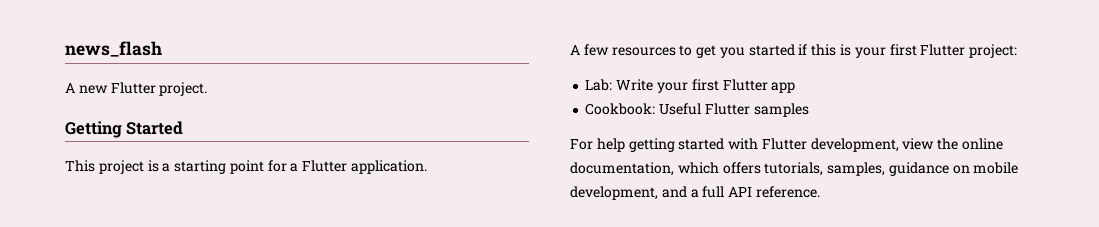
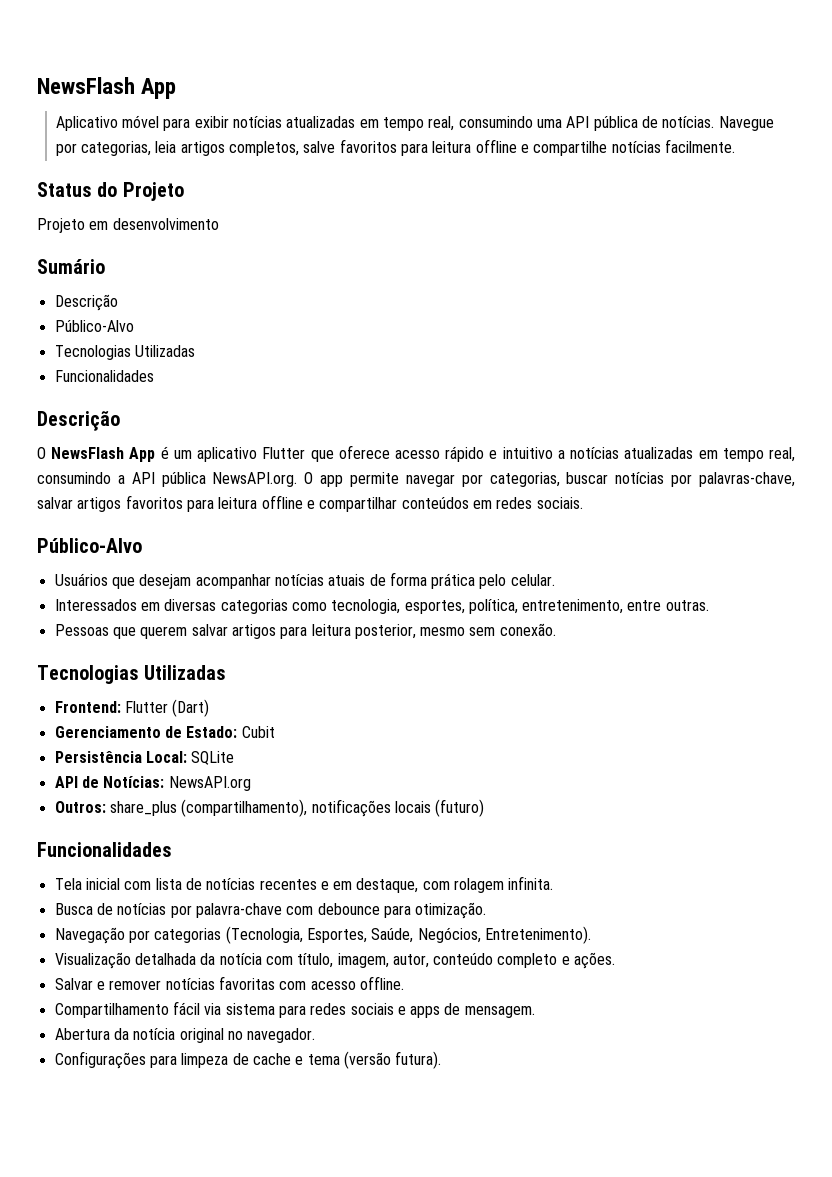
[65,41,162,57] [65,82,208,96] [65,121,184,138] [65,160,428,174] [570,44,1018,58] [585,79,796,93] [585,103,809,117] [570,138,1004,152] [570,162,1019,176] [570,186,820,200] news_flash // A new Flutter project. // Getting Started // This project is a starting point for a Flutter application. // A few resources to get you started if this is your first Flutter project: // Lab: Write your first Flutter app // Cookbook: Useful Flutter samples // For help getting started with Flutter development, view the online documentation, which offers tutorials, samples, guidance on mobile development, and a full API reference. -> [37,77,177,99] [55,115,774,131] [55,139,735,156] [37,182,184,201] [37,218,219,233] [37,259,105,274] [54,294,118,311] [54,320,134,332] [54,345,195,360] [54,370,154,382] [37,411,120,431] [37,445,795,462] [37,472,795,487] [37,495,583,512] [37,538,142,553] [54,572,555,589] [54,599,709,614] [54,623,556,639] [37,665,227,684] [54,699,210,717] [54,726,275,738] [54,751,235,765] [54,776,251,791] [54,799,485,817] [37,842,172,857] [54,876,554,893] [54,902,487,919] [54,926,591,944] [54,952,616,969] [54,976,404,990] [54,1001,535,1018] [54,1028,316,1043] [54,1051,442,1069] NewsFlash App // Aplicativo móvel para exibir notícias atualizadas em tempo real, consumindo uma API pública de notícias. Navegue por categorias, leia artigos completos, salve favoritos para leitura offline e compartilhe notícias facilmente. // Status do Projeto // Projeto em desenvolvimento // Sumário // Descrição // Público-Alvo // Tecnologias Utilizadas // Funcionalidades // Descrição // O NewsFlash App é um aplicativo Flutter que oferece acesso rápido e intuitivo a notícias atualizadas em tempo real, consumindo a API pública NewsAPI.org. O app permite navegar por categorias, buscar notícias por palavras-chave, salvar artigos favoritos para leitura offline e compartilhar conteúdos em redes sociais. // Público-Alvo // Usuários que desejam acompanhar notícias atuais de forma prática pelo celular. // Interessados em diversas categorias como tecnologia, esportes, política, entretenimento, entre outras. // Pessoas que querem salvar artigos para leitura posterior, mesmo sem conexão. // Tecnologias Utilizadas // Frontend: Flutter (Dart) // Gerenciamento de Estado: Cubit // Persistência Local: SQLite // API de Notícias: NewsAPI.org // Outros: share_plus (compartilhamento), notificações locais (futuro) // Funcionalidades // Tela inicial com lista de notícias recentes e em destaque, com rolagem infinita. // Busca de notícias por palavra-chave com debounce para otimização. // Navegação por categorias (Tecnologia, Esportes, Saúde, Negócios, Entretenimento). // Visualização detalhada da notícia com título, imagem, autor, conteúdo completo e ações. // Salvar e remover notícias favoritas com acesso offline. // Compartilhamento fácil via sistema para redes sociais e apps de mensagem. // Abertura da notícia original no navegador. // Configurações para limpeza de cache e tema (versão futura).

